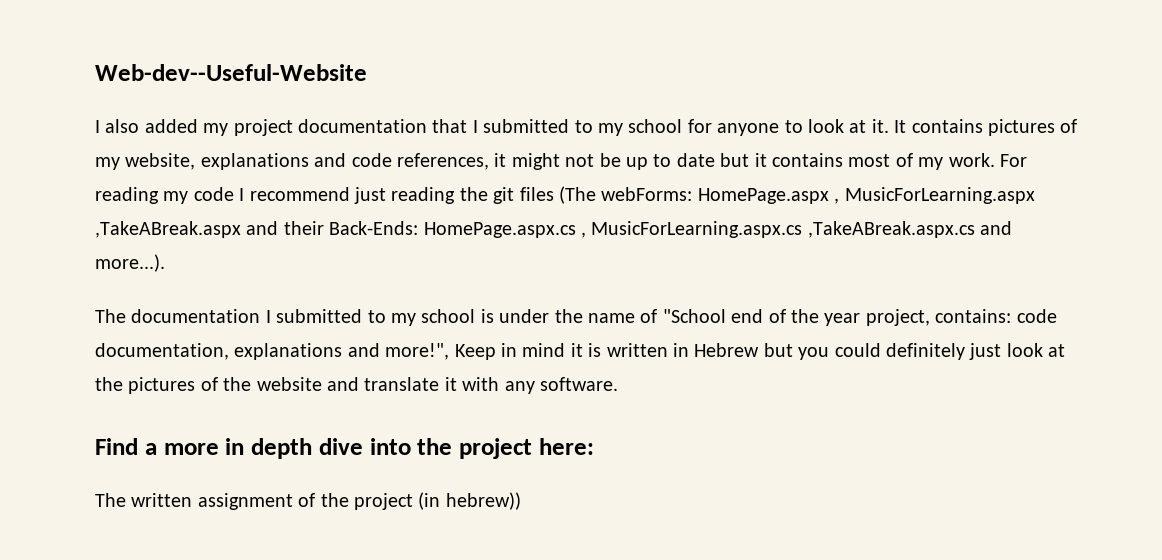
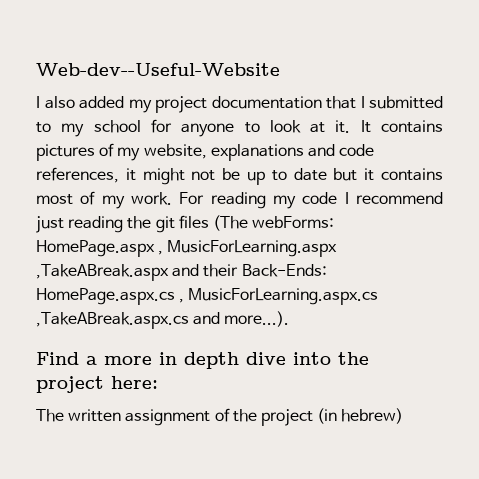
[95,309,1057,326] [95,343,1066,360] [95,377,618,394] // The documentation I submitted to my school is under the name of "School end of the year project, contains: code documentation, explanations and more!", Keep in mind it is written in Hebrew but you could definitely just look at the pictures of the website and translate it with any software. -> (290, 319) none
[445,492,521,510] hebrew)) -> [341,408,404,424] hebrew)

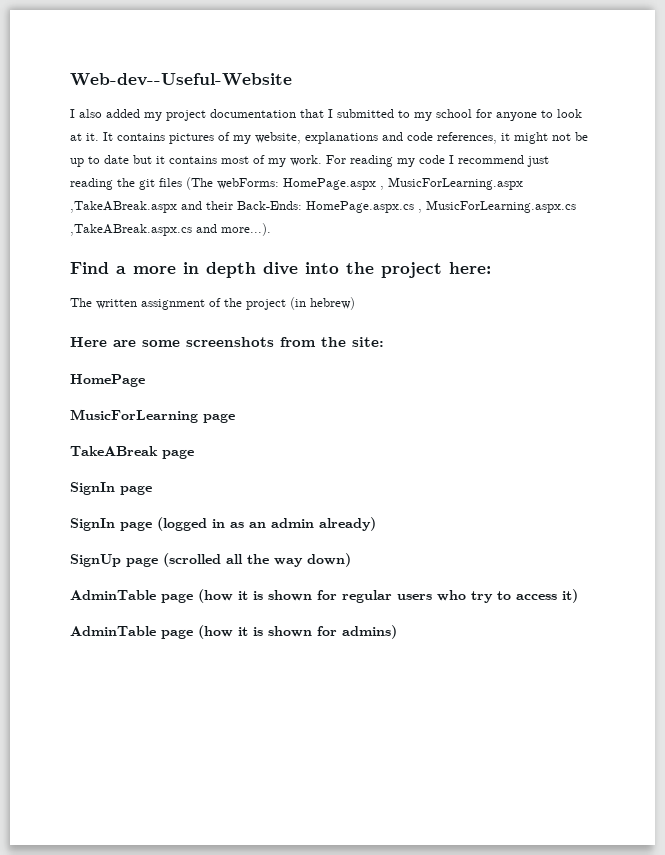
(404, 416) none -> [70,337,384,347] [70,374,145,387] [70,409,235,423] [70,446,194,459] [70,482,152,495] [70,517,376,531] [70,553,351,567] [70,589,578,603] [70,625,397,639] // Here are some screenshots from the site: // HomePage // MusicForLearning page // TakeABreak page // SignIn page // SignIn page (logged in as an admin already) // SignUp page (scrolled all the way down) // AdminTable page (how it is shown for regular users who try to access it) // AdminTable page (how it is shown for admins)

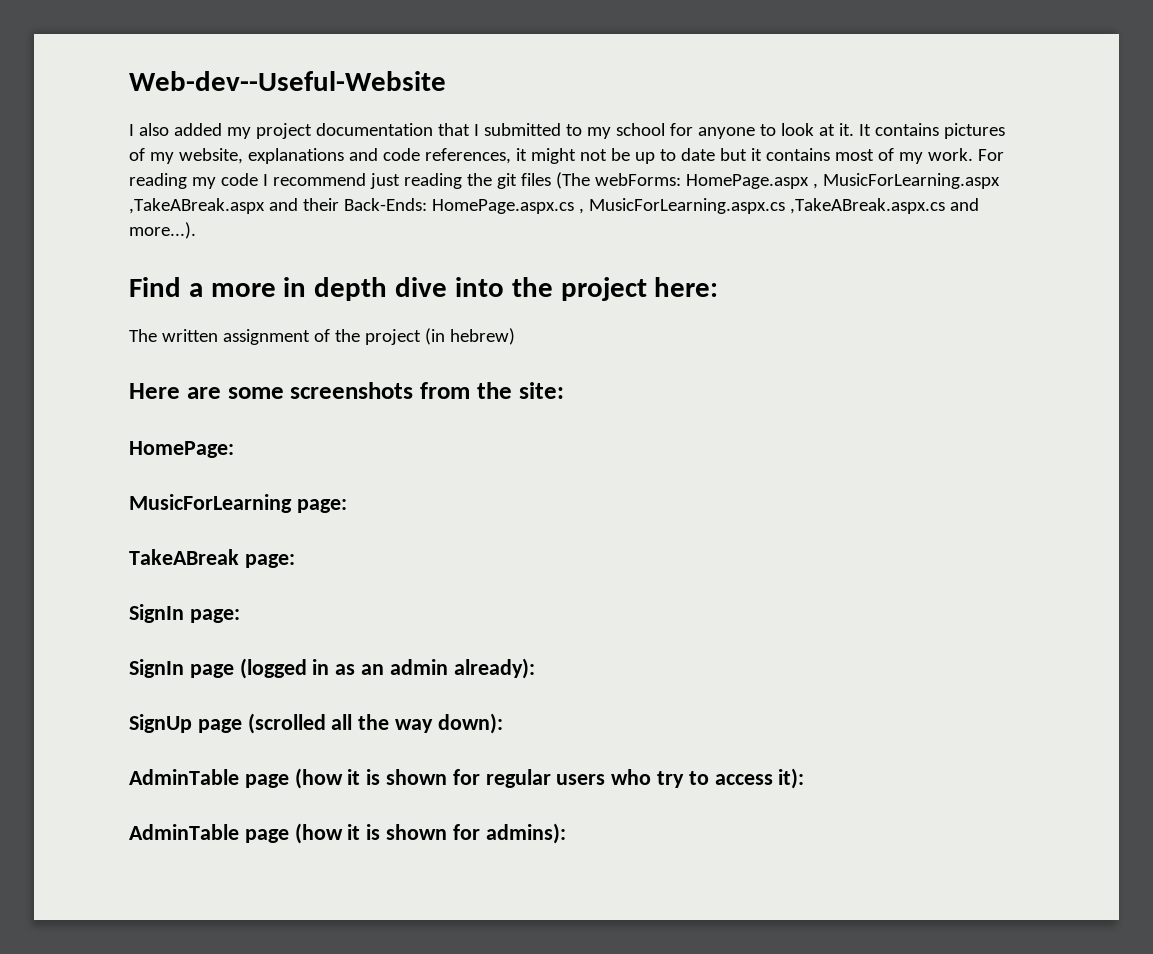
[70,374,145,387] HomePage -> [129,441,234,458] HomePage:
[203,413,235,423] page -> [296,499,347,513] page:
[162,449,194,459] [70,482,152,495] page // SignIn page -> [244,554,295,568] [129,604,240,623] page: // SignIn page:
[319,517,376,531] already) -> [453,658,535,679] already):
[307,553,351,567] down) -> [437,713,503,734] down):
[562,589,578,603] [70,625,397,639] it) // AdminTable page (how it is shown for admins) -> [778,768,805,789] [129,823,566,844] it): // AdminTable page (how it is shown for admins):

